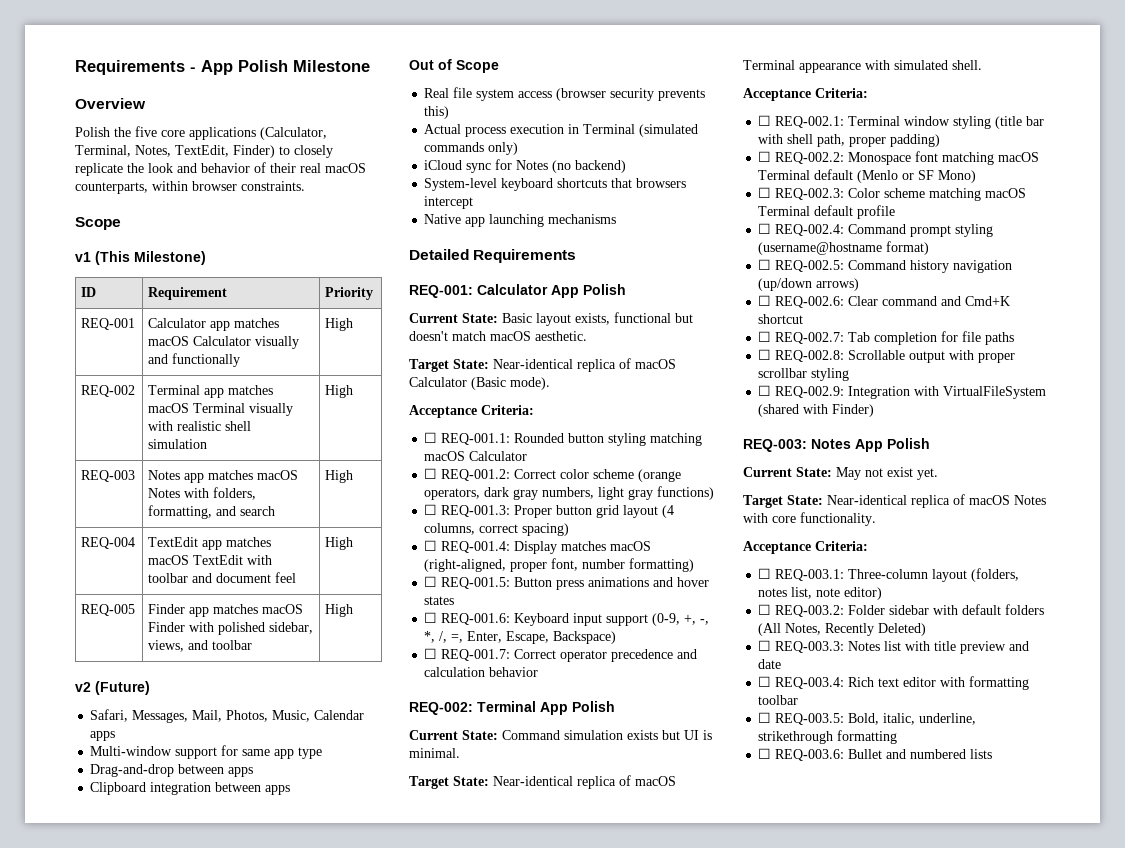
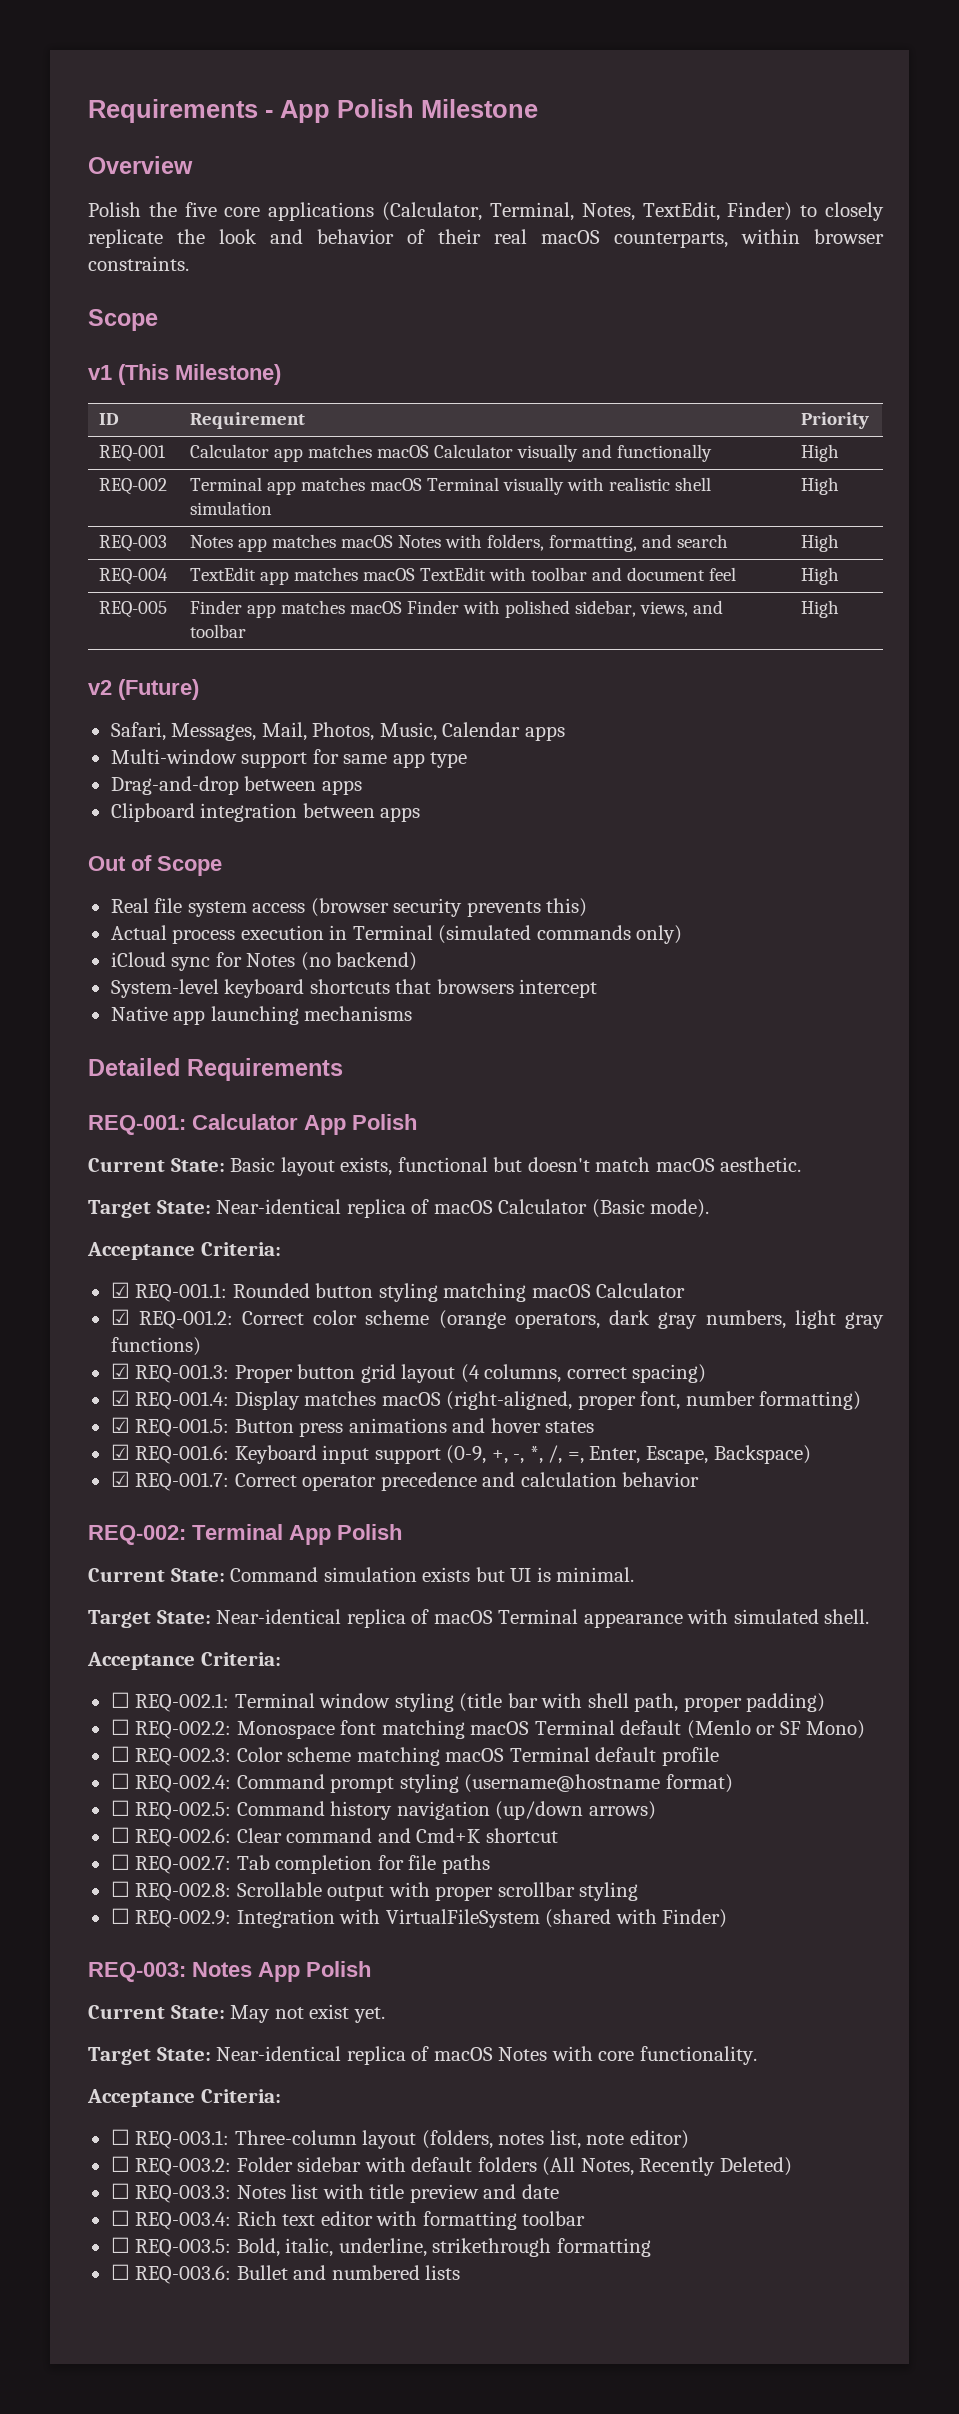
[424,432,438,443] ☐ -> [110,1282,130,1298] ☑
[424,468,438,479] ☐ -> [110,1309,130,1325] ☑
[424,504,438,515] ☐ -> [110,1363,130,1379] ☑
[424,540,438,551] ☐ -> [110,1390,130,1406] ☑
[424,576,438,587] ☐ -> [110,1417,130,1433] ☑
[424,612,438,623] ☐ -> [110,1444,130,1460] ☑
[424,648,438,659] ☐ -> [110,1471,130,1487] ☑

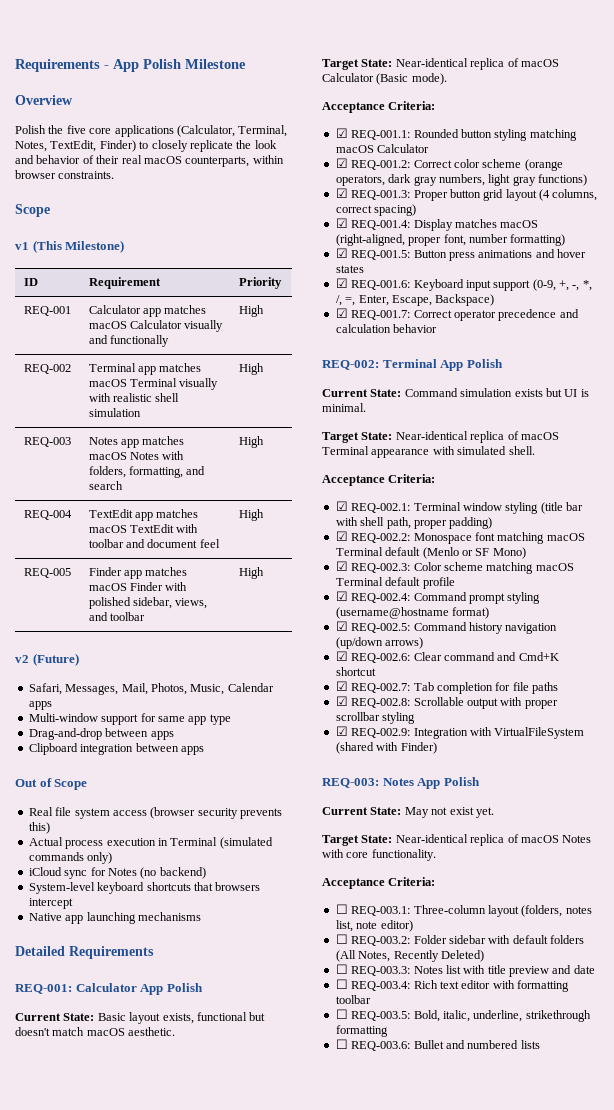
[110,1692,130,1708] ☐ -> [335,501,348,511] ☑
[110,1719,130,1735] ☐ -> [335,531,348,541] ☑
[110,1746,130,1762] ☐ -> [335,561,348,571] ☑
[110,1773,130,1789] ☐ -> [335,591,348,601] ☑
[110,1800,130,1816] ☐ -> [335,621,348,631] ☑
[110,1827,130,1843] ☐ -> [335,651,348,661] ☑
[110,1854,130,1870] ☐ -> [335,681,348,691] ☑
[110,1881,130,1897] ☐ -> [335,696,348,706] ☑
[110,1908,130,1924] ☐ -> [335,726,348,736] ☑

